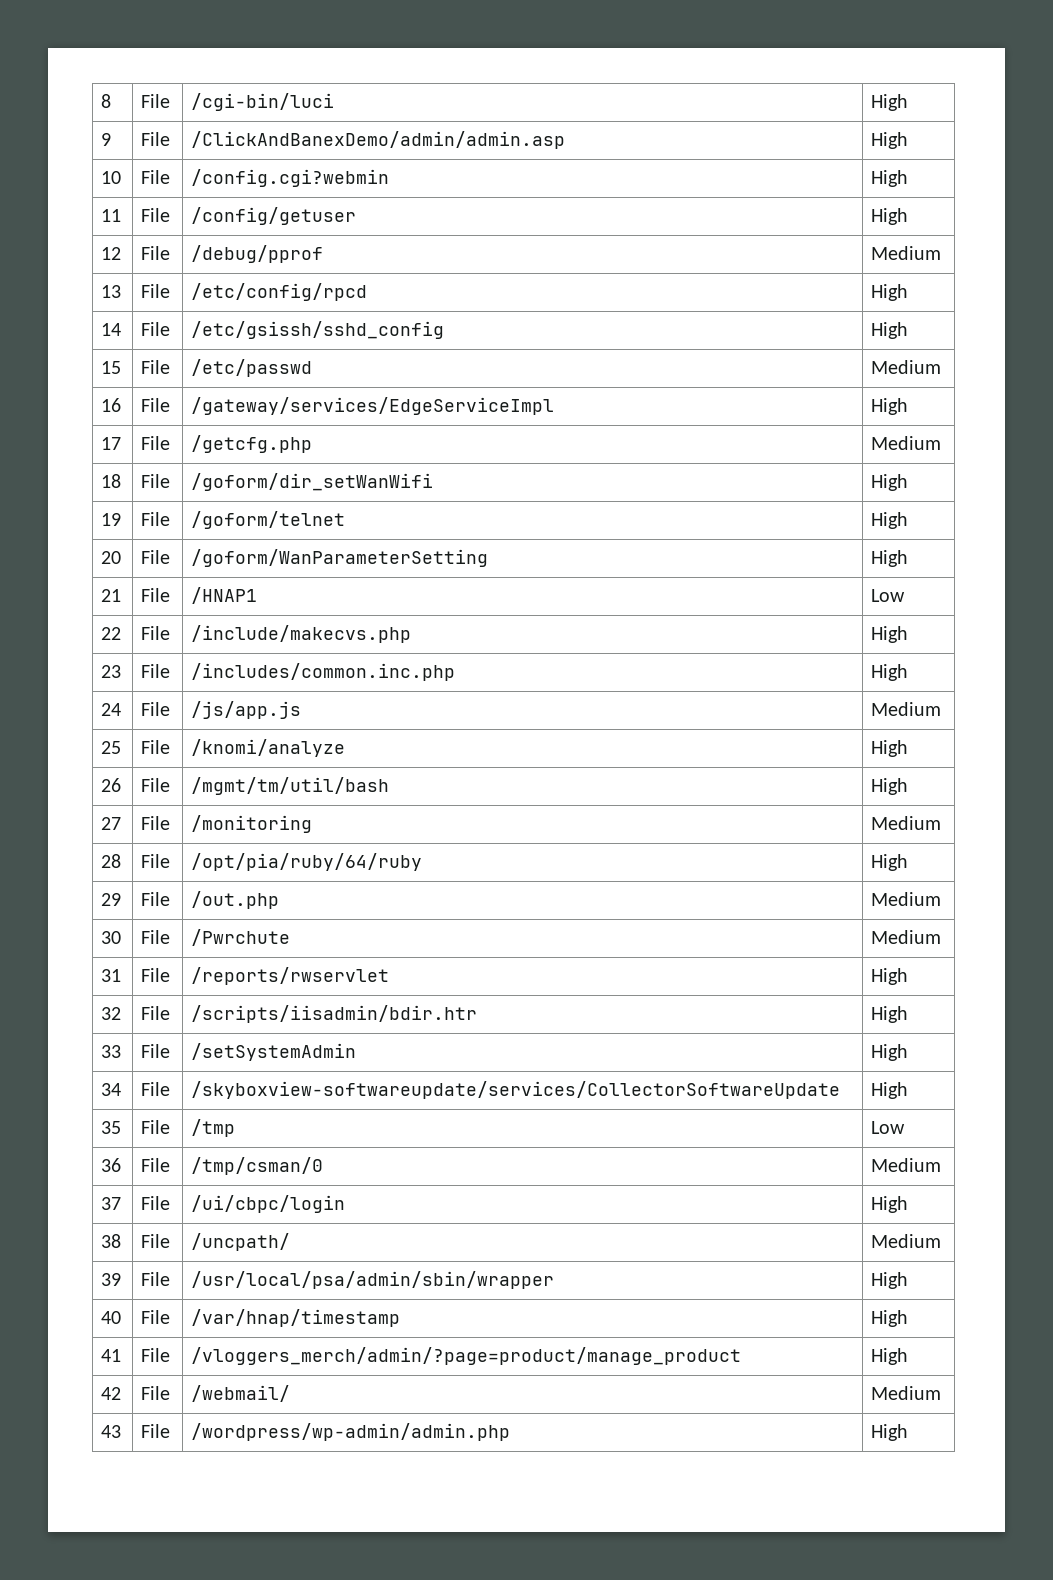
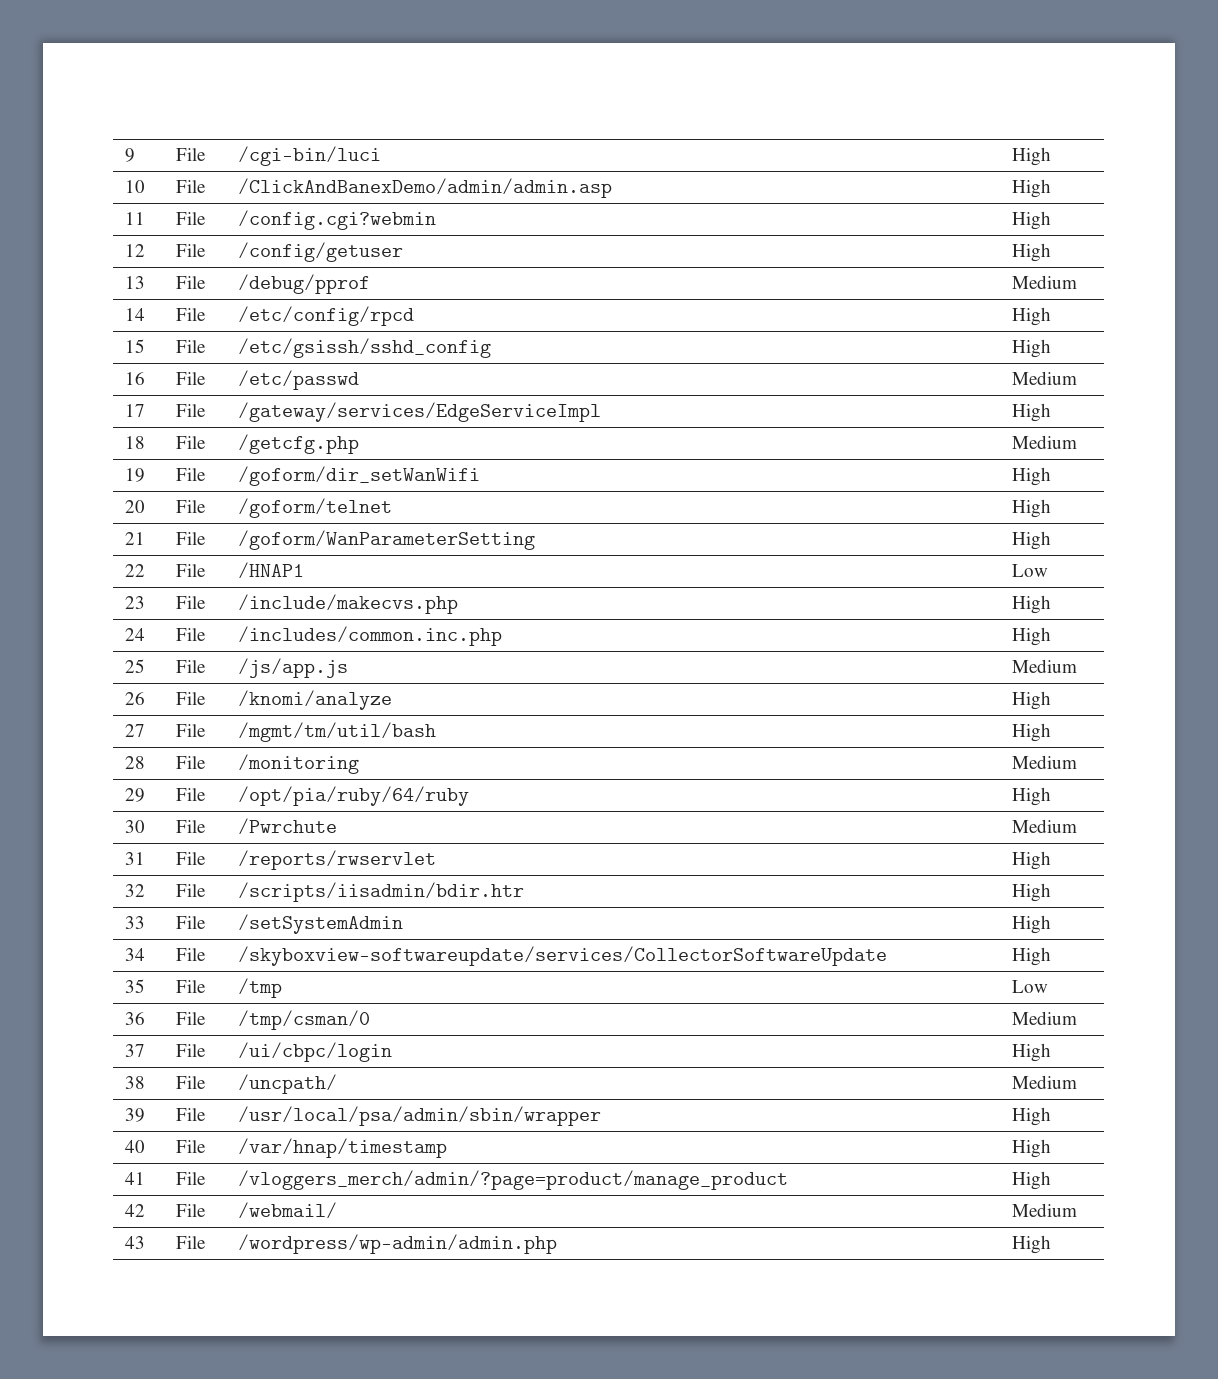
[101,94,112,108] 8 -> [124,148,135,162] 9
[101,133,112,146] 9 -> [124,180,145,193] 10
[101,171,122,184] 10 -> [124,212,145,225] 11
[101,209,122,222] 11 -> [124,244,145,257] 12
[101,247,122,260] 12 -> [124,276,145,289] 13
[101,285,122,298] 13 -> [124,308,145,321] 14
[101,323,122,336] 14 -> [124,339,145,353] 15
[101,361,122,374] 15 -> [124,372,145,385] 16
[101,398,122,412] 16 -> [124,404,145,417] 17
[101,437,122,450] 17 -> [124,436,145,449] 18
[101,474,122,488] 18 -> [124,468,145,482] 19
[101,513,122,526] 19 -> [124,500,145,513] 20
[101,551,122,564] 20 -> [124,532,145,545] 21
[101,589,122,602] 21 -> [124,564,145,577] 22
[101,627,122,640] 22 -> [124,596,145,609] 23
[101,665,122,678] 23 -> [124,628,145,641] 24
[101,703,122,716] 24 -> [124,659,145,673] 25
[101,741,122,754] 25 -> [124,692,145,705] 26
[101,778,122,792] 26 -> [124,724,145,737] 27
[101,817,122,830] 27 -> [124,756,145,769] 28
[101,854,122,868] 28 -> [124,788,145,802] 29
[101,893,122,906] [141,892,171,906] [191,891,280,909] [871,892,942,906] // 29 | File | /out.php | Medium -> (1051, 796) none

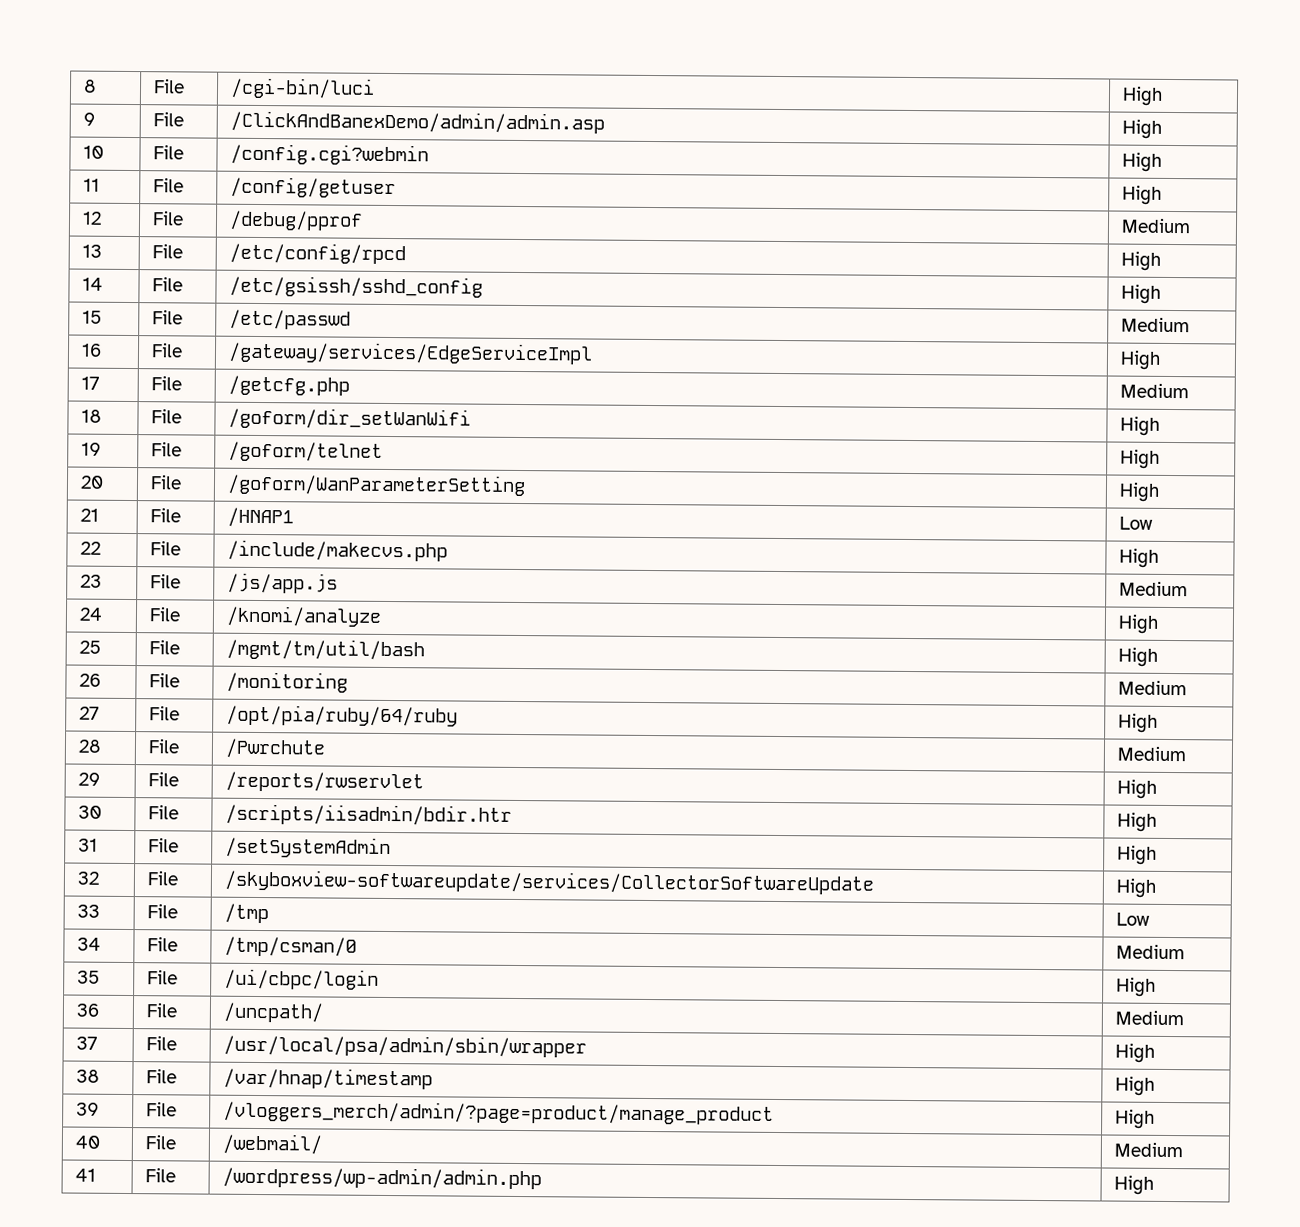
[124,148,135,162] 9 -> [83,79,98,93] 8
[124,180,145,193] 10 -> [83,112,96,126] 9
[124,212,145,225] 11 -> [83,145,105,159] 10
[124,244,145,257] 12 -> [83,178,101,192] 11
[124,276,145,289] 13 -> [82,211,103,225] 12
[124,308,145,321] 14 -> [82,244,103,258] 13
[124,339,145,353] 15 -> [82,277,104,291] 14
[124,372,145,385] 16 -> [82,310,103,324] 15
[124,404,145,417] 17 -> [81,343,103,357] 16
[124,436,145,449] 18 -> [81,376,101,390] 17
[124,468,145,482] 19 -> [81,409,103,423] 18
[124,500,145,513] 20 -> [81,442,102,456] 19
[124,532,145,545] 21 -> [80,475,105,489] 20
[124,564,145,577] 22 -> [80,508,100,522] 21
[124,596,145,609] 23 -> [80,541,102,555] 22
(1051, 604) none -> [80,574,103,588] [150,574,182,589] [227,572,339,594] [1119,581,1189,597] // 23 | File | /js/app.js | Medium
[237,626,502,646] /includes/common.inc.php -> [226,605,383,627] /knomi/analyze
[237,658,348,678] [1011,659,1077,673] /js/app.js | Medium -> [226,638,426,661] [1118,647,1159,667] /mgmt/tm/util/bash | High
[237,690,392,710] [1011,691,1051,710] /knomi/analyze | High -> [226,671,349,693] [1118,680,1188,696] /monitoring | Medium
[237,722,436,742] /mgmt/tm/util/bash -> [226,704,459,727] /opt/pia/ruby/64/ruby
[237,754,359,774] /monitoring -> [225,738,327,759] /Pwrchute
[237,786,469,806] /opt/pia/ruby/64/ruby -> [225,771,425,793] /reports/rwservlet
[237,818,337,835] [1011,819,1077,833] /Pwrchute | Medium -> [225,803,513,826] [1117,812,1158,832] /scripts/iisadmin/bdir.htr | High
[237,850,436,870] /reports/rwservlet -> [225,836,392,859] /setSystemAdmin
[237,882,524,902] /scripts/iisadmin/bdir.htr -> [224,869,876,895] /skyboxview-softwareupdate/services/CollectorSoftwareUpdate
[237,914,403,934] [1011,915,1051,934] [124,948,145,961] [175,948,206,961] [237,946,887,966] [1011,947,1051,966] [124,979,145,993] [175,980,206,993] | /setSystemAdmin | High // 34 | File | /skyboxview-softwareupdate/services/CollectorSoftwareUpdate | High // 35 | File -> (179, 911) none
[124,1012,145,1025] 36 -> [77,937,102,951] 34
[124,1044,145,1057] 37 -> [77,970,101,984] 35
[124,1076,145,1089] 38 -> [76,1003,100,1017] 36
[124,1108,145,1122] 39 -> [76,1036,99,1050] 37
[124,1140,145,1153] 40 -> [76,1069,101,1083] 38
[124,1172,145,1185] 41 -> [76,1102,100,1116] 39
[124,1204,145,1217] 42 -> [75,1135,101,1149] 40
[124,1236,145,1249] 43 -> [75,1168,97,1182] 41

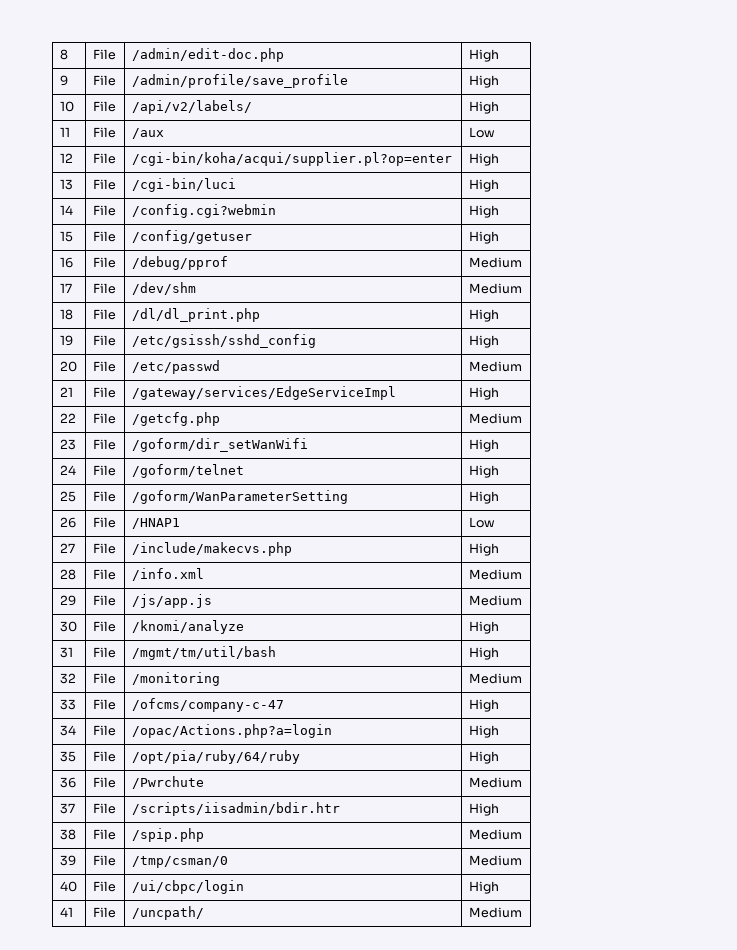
[230,77,376,99] [1122,86,1164,106] [83,112,96,126] [153,112,185,127] [230,110,606,134] [1122,119,1163,139] [83,145,105,159] /cgi-bin/luci | High // 9 | File | /ClickAndBanexDemo/admin/admin.asp | High // 10 -> [131,48,284,62] [468,49,499,62] [59,75,68,86] [92,75,116,86] [131,74,348,88] [468,75,499,88] [59,101,74,112] [92,101,116,112] [131,100,252,114] [468,101,499,114] [59,127,70,137] [92,127,116,138] [131,128,164,139] [468,127,495,138] [59,153,73,163] [92,153,116,164] [131,152,452,166] [468,153,499,166] [59,179,73,190] [92,179,116,190] [131,178,236,192] [468,179,499,192] [59,205,73,215] /admin/edit-doc.php | High // 9 | File | /admin/profile/save_profile | High // 10 | File | /api/v2/labels/ | High // 11 | File | /aux | Low // 12 | File | /cgi-bin/koha/acqui/supplier.pl?op=enter | High // 13 | File | /cgi-bin/luci | High // 14
[83,178,101,192] 11 -> [59,231,73,242] 15
[82,211,103,225] 12 -> [59,257,73,268] 16
[82,244,103,258] [152,244,184,259] [229,242,407,265] [1121,251,1162,271] [82,277,104,291] 13 | File | /etc/config/rpcd | High // 14 -> [59,283,72,293] [92,283,116,294] [131,282,196,295] [468,283,522,294] [59,309,73,320] [92,309,116,320] [131,308,260,322] [468,309,499,322] [59,335,73,346] 17 | File | /dev/shm | Medium // 18 | File | /dl/dl_print.php | High // 19
[82,310,103,324] 15 -> [59,361,77,372] 20
[81,343,103,357] 16 -> [59,387,73,397] 21
[81,376,101,390] 17 -> [59,413,76,423] 22
[81,409,103,423] 18 -> [59,439,76,450] 23
[81,442,102,456] 19 -> [59,465,76,475] 24
[80,475,105,489] 20 -> [59,491,76,502] 25
[80,508,100,522] 21 -> [59,517,76,528] 26
[80,541,102,555] 22 -> [59,543,75,553] 27
[80,574,103,588] 23 -> [59,569,76,580] [92,569,116,580] [131,568,204,581] [468,569,522,580] [59,595,76,606] 28 | File | /info.xml | Medium // 29
[79,607,104,621] 24 -> [59,621,77,632] 30
[79,640,102,654] 25 -> [59,647,73,658] 31
[79,673,102,687] 26 -> [59,673,76,684] 32
[79,706,101,720] 27 -> [59,699,76,710] [92,699,116,710] [131,698,284,712] [468,699,499,712] [59,725,76,736] [92,725,116,736] [131,724,332,738] [468,725,499,738] [59,751,76,762] 33 | File | /ofcms/company-c-47 | High // 34 | File | /opac/Actions.php?a=login | High // 35
[78,739,103,753] 28 -> [59,777,76,788] 36
[78,772,101,786] [148,772,180,787] [225,771,425,793] [1117,779,1158,799] [78,805,103,819] 29 | File | /reports/rwservlet | High // 30 -> [59,803,75,814] 37
[78,838,99,852] [148,838,180,853] [225,836,392,859] [1117,845,1158,865] [77,871,101,885] [147,871,180,886] [224,869,876,895] [1116,878,1157,898] [77,904,101,918] [147,904,179,919] [224,903,270,924] [1116,912,1151,926] [77,937,102,951] 31 | File | /setSystemAdmin | High // 32 | File | /skyboxview-softwareupdate/services/CollectorSoftwareUpdate | High // 33 | File | /tmp | Low // 34 -> [59,829,76,840] [92,829,116,840] [131,828,204,842] [468,829,522,840] [59,855,76,866] 38 | File | /spip.php | Medium // 39
[77,970,101,984] 35 -> [59,881,77,892] 40
[76,1003,100,1017] 36 -> [59,907,73,917] 41
[76,1036,99,1050] [146,1036,178,1051] [223,1034,588,1058] [1115,1043,1156,1063] [76,1069,101,1083] [146,1069,178,1084] [223,1067,434,1090] [1115,1076,1156,1096] [76,1102,100,1116] [146,1102,178,1117] [223,1100,775,1125] [1115,1109,1156,1129] [75,1135,101,1149] [145,1135,177,1150] [222,1133,323,1155] [1114,1142,1184,1158] [75,1168,97,1182] [145,1168,177,1183] [222,1166,543,1190] [1114,1175,1155,1195] // 37 | File | /usr/local/psa/admin/sbin/wrapper | High // 38 | File | /var/hnap/timestamp | High // 39 | File | /vloggers_merch/admin/?page=product/manage_product | High // 40 | File | /webmail/ | Medium // 41 | File | /wordpress/wp-admin/admin.php | High -> (522, 912) none

